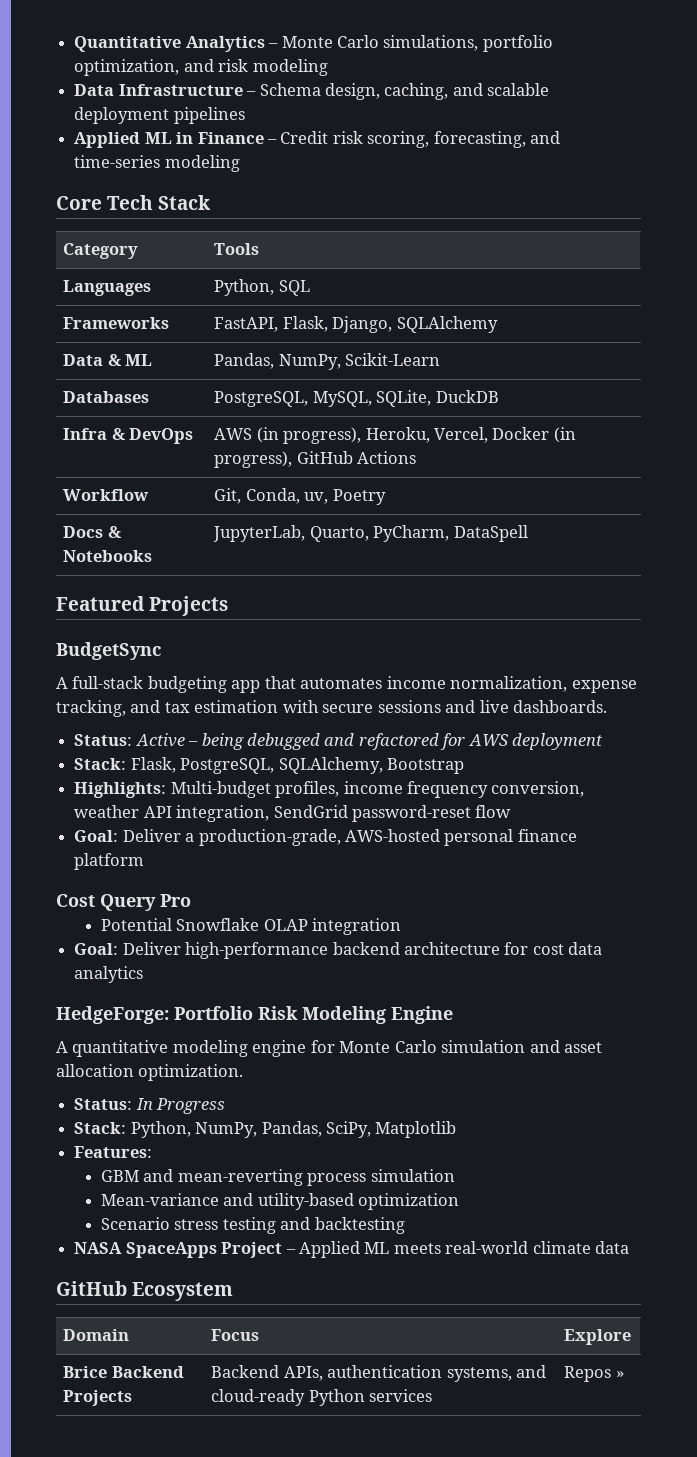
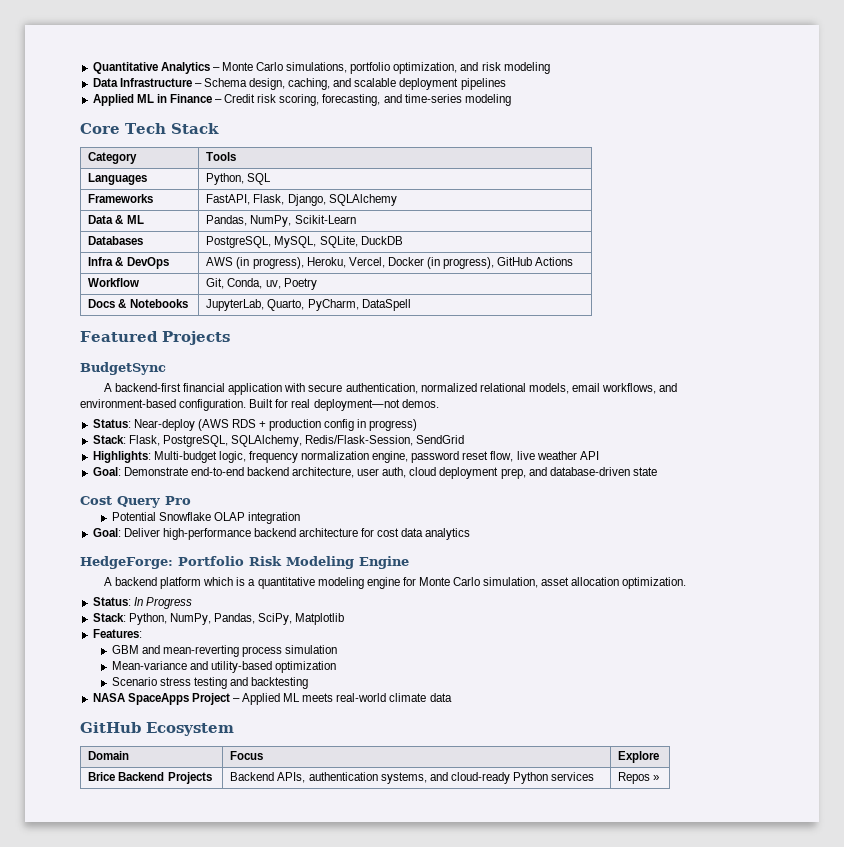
[72,676,637,693] [56,700,608,717] [74,733,604,750] full-stack budgeting app that automates income normalization, expense tracking, and tax estimation with secure sessions and live dashboards. // Status: Active – being debugged and refactored for AWS deployment -> [114,383,678,395] [80,399,439,411] [92,419,418,431] backend-first financial application with secure authentication, normalized relational models, email workflows, and environment-based configuration. Built for real deployment—not demos. // Status: Near-deploy (AWS RDS + production config in progress)
[386,758,464,774] Bootstrap -> [305,435,465,446] Redis/Flask-Session, SendGrid
[275,781,585,798] [74,805,512,822] [74,829,577,846] [74,853,145,870] profiles, income frequency conversion, weather API integration, SendGrid password-reset flow // Goal: Deliver a production-grade, AWS-hosted personal finance platform -> [218,451,599,463] [92,467,657,479] logic, frequency normalization engine, password reset flow, live weather API // Goal: Demonstrate end-to-end backend architecture, user auth, cloud deployment prep, and database-driven state
(68, 1047) none -> [114,577,256,589] backend platform which is a
[441,1040,560,1053] simulation and -> [483,577,539,588] simulation,

